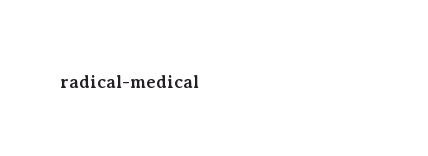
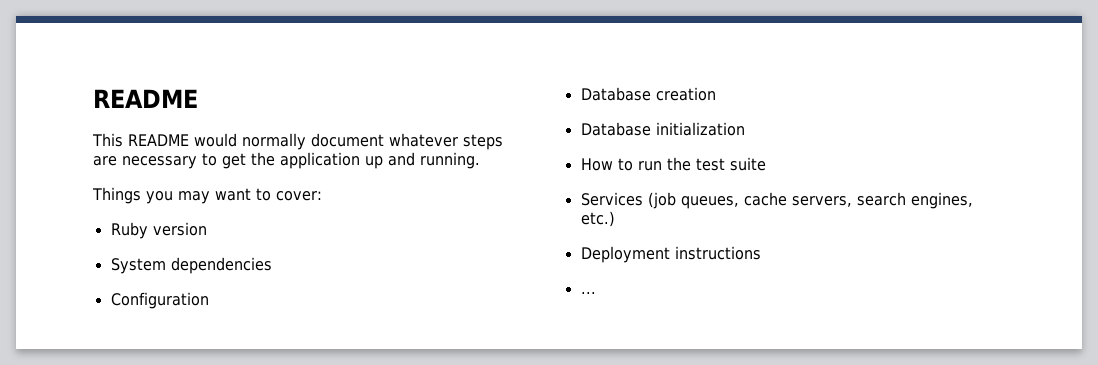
[60,75,199,88] radical-medical -> [93,89,198,108] [92,133,503,150] [93,152,480,169] [92,187,322,204] [110,222,207,239] [110,257,272,274] [110,292,209,309] [580,87,716,101] [580,122,745,136] [580,157,766,171] [580,192,973,209] [580,211,615,227] [580,246,761,263] [580,292,596,294] README // This README would normally document whatever steps are necessary to get the application up and running. // Things you may want to cover: // Ruby version // System dependencies // Configuration // Database creation // Database initialization // How to run the test suite // Services (job queues, cache servers, search engines, etc.) // Deployment instructions // ...

